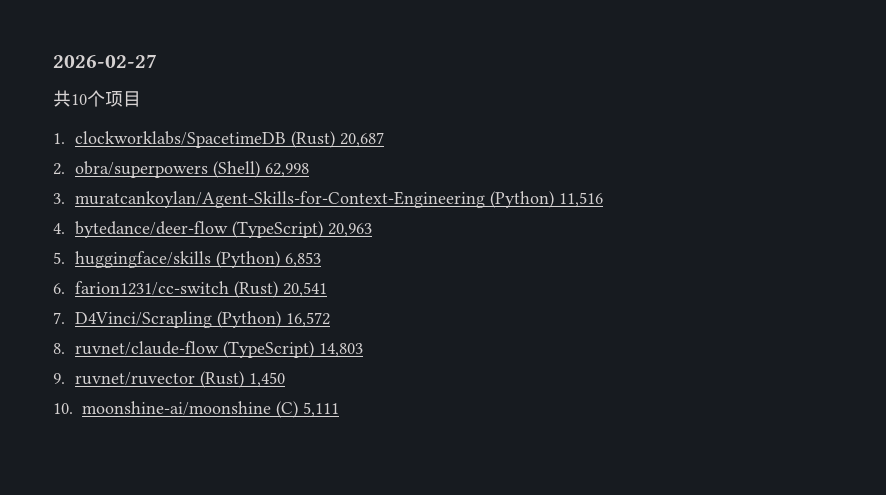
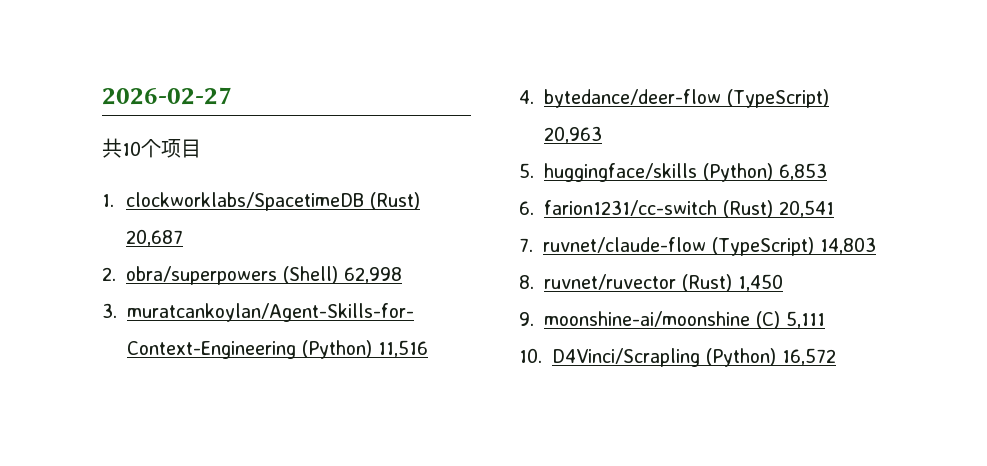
[75,311,331,328] [53,343,65,354] D4Vinci/Scrapling (Python) 16,572 // 8. -> (533, 245) none
[53,373,65,384] 9. -> [519,275,534,289] 8.
[53,403,73,414] 10. -> [519,312,534,326] 9.
(339, 409) none -> [519,348,836,367] // 10. D4Vinci/Scrapling (Python) 16,572

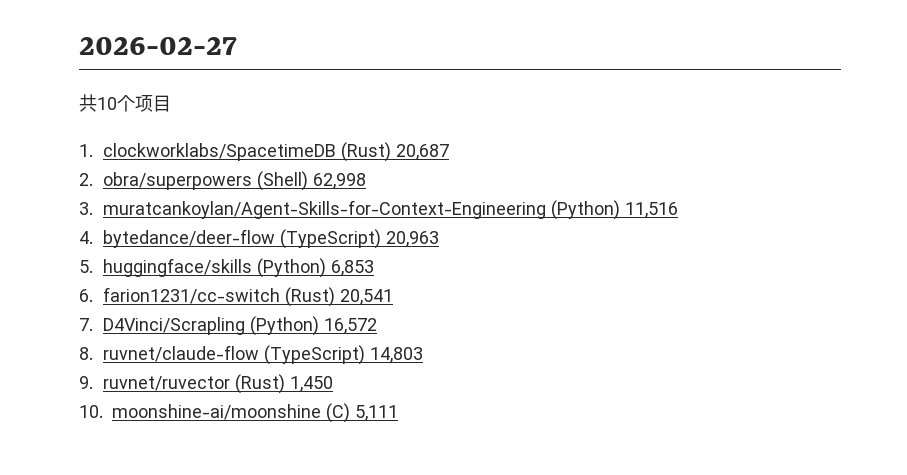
(533, 245) none -> [102,316,377,336] [79,347,93,360] D4Vinci/Scrapling (Python) 16,572 // 8.
[519,275,534,289] 8. -> [79,376,93,389] 9.
[519,312,534,326] 9. -> [79,405,103,418] 10.
[519,348,836,367] // 10. D4Vinci/Scrapling (Python) 16,572 -> (398, 413) none

